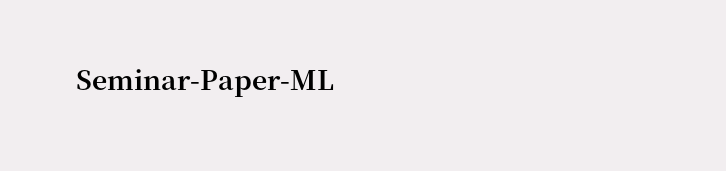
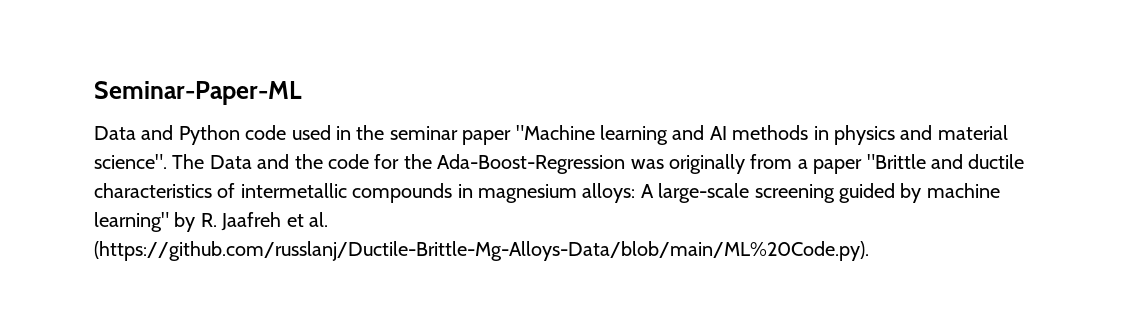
(334, 83) none -> [94,125,1008,145] [94,154,1025,174] [94,183,1000,203] [94,212,328,232] [94,241,869,261] // Data and Python code used in the seminar paper "Machine learning and AI methods in physics and material science". The Data and the code for the Ada-Boost-Regression was originally from a paper "Brittle and ductile characteristics of intermetallic compounds in magnesium alloys: A large-scale screening guided by machine learning" by R. Jaafreh et al. (https://github.com/russlanj/Ductile-Brittle-Mg-Alloys-Data/blob/main/ML%20Code.py).

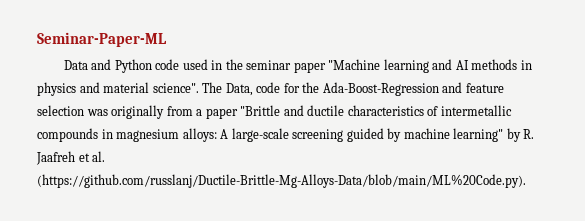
[209,154,323,169] Data and the -> [225,83,253,96] Data,
(626, 164) none -> [442,82,504,93] [37,105,84,116] and feature selection

